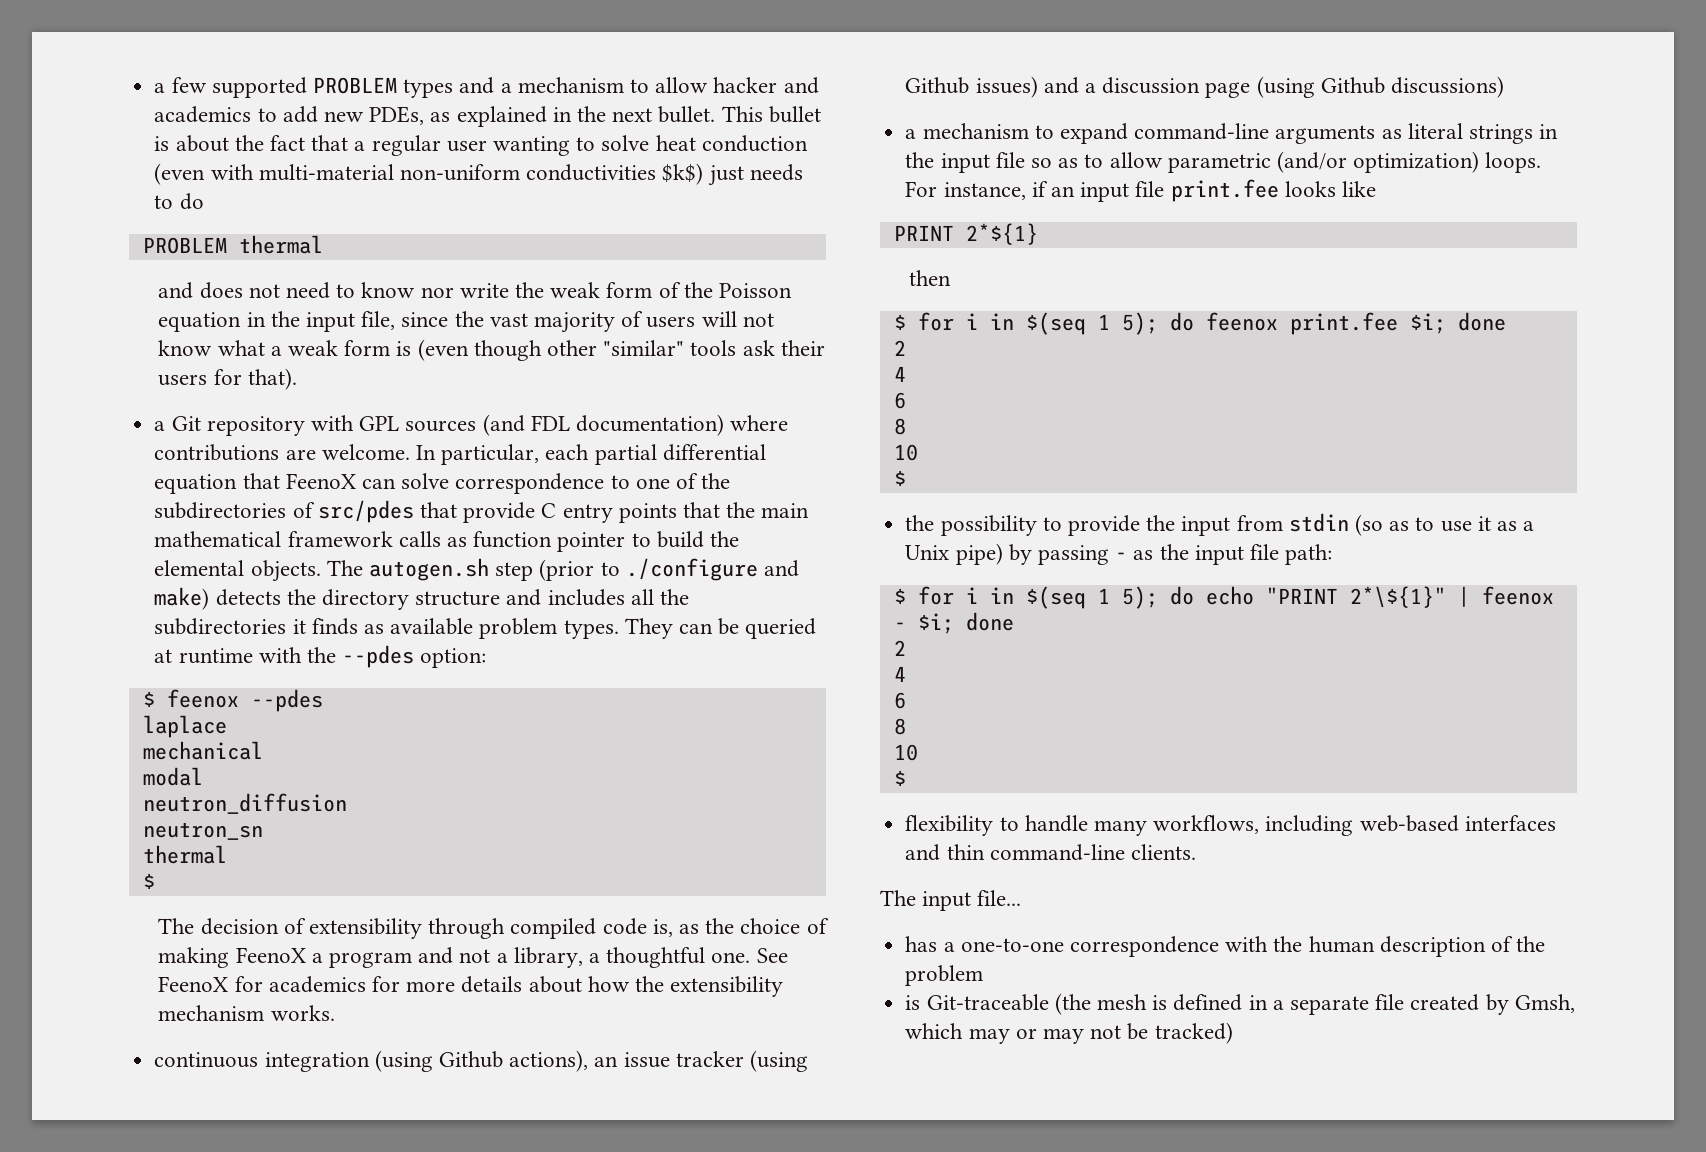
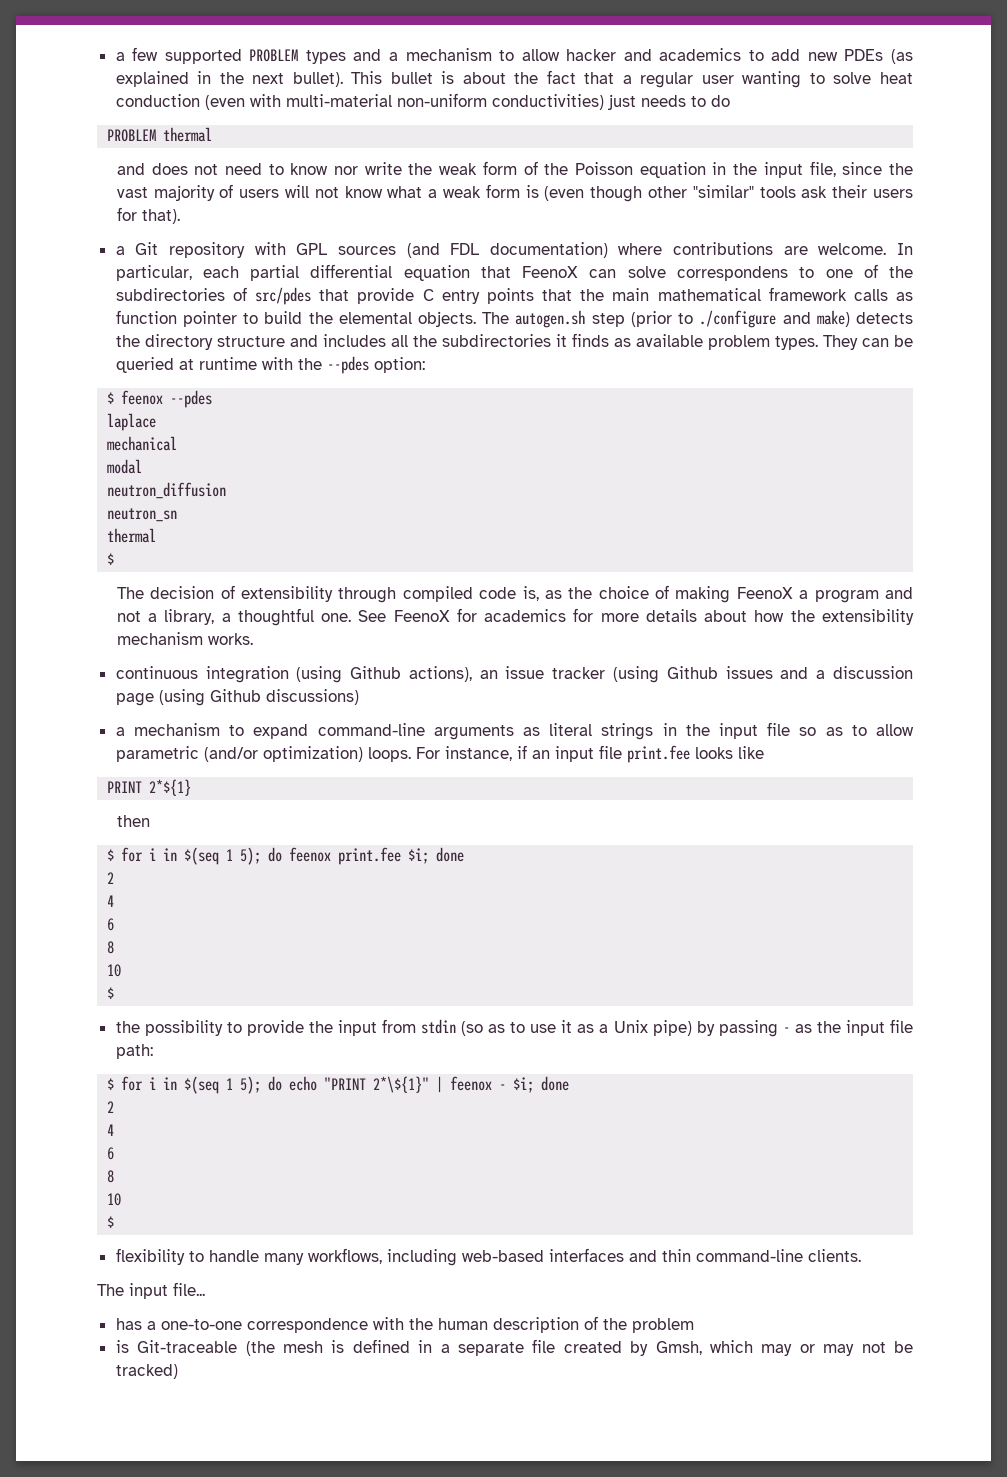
[369,106,451,125] PDEs, as -> [844,49,913,64] PDEs (as
[658,106,716,123] bullet. -> [292,72,343,87] bullet).
[526,163,704,185] conductivities $k$) -> [491,94,604,110] conductivities)
[455,473,605,494] correspondence -> [676,266,788,281] correspondens
[975,76,1038,98] issues) -> [725,666,773,679] issues

